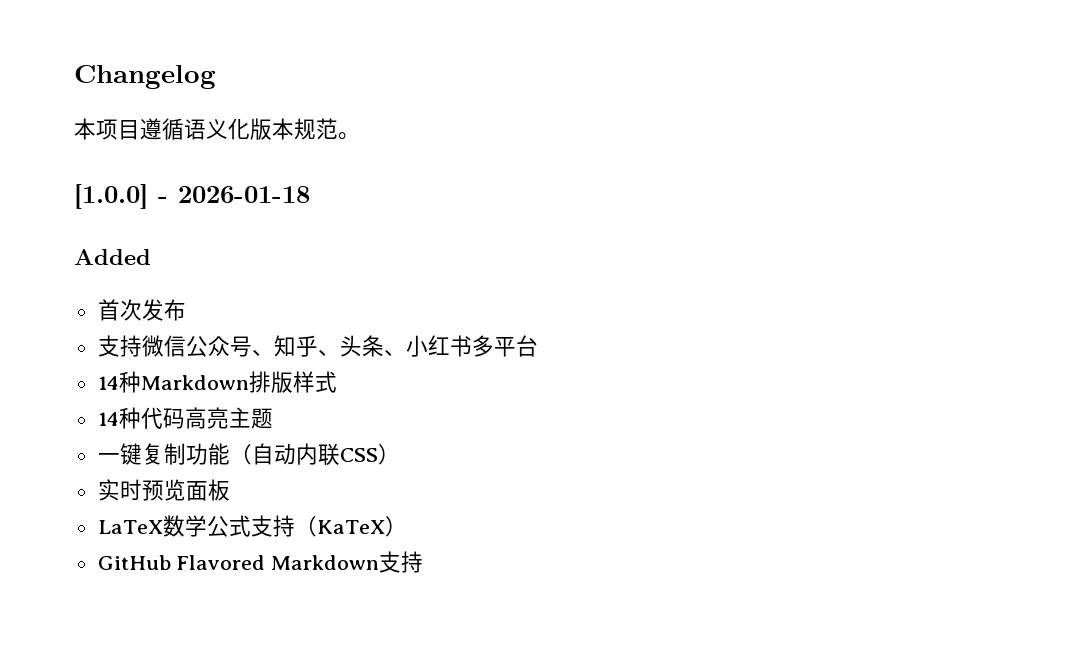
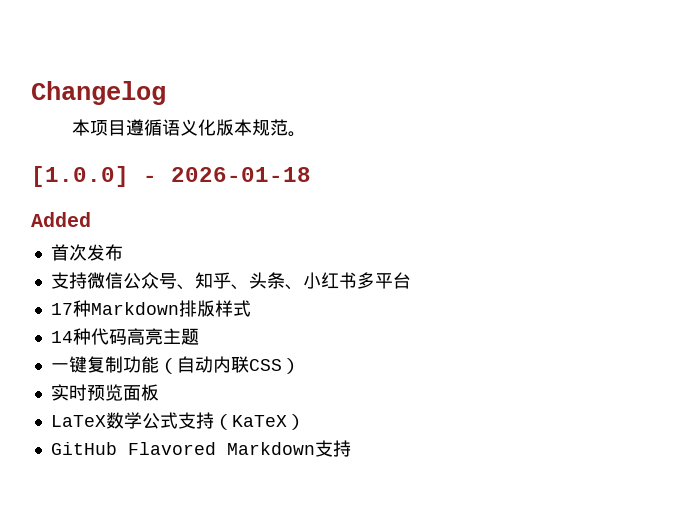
[97,376,119,390] 14 -> [50,303,73,315] 17

